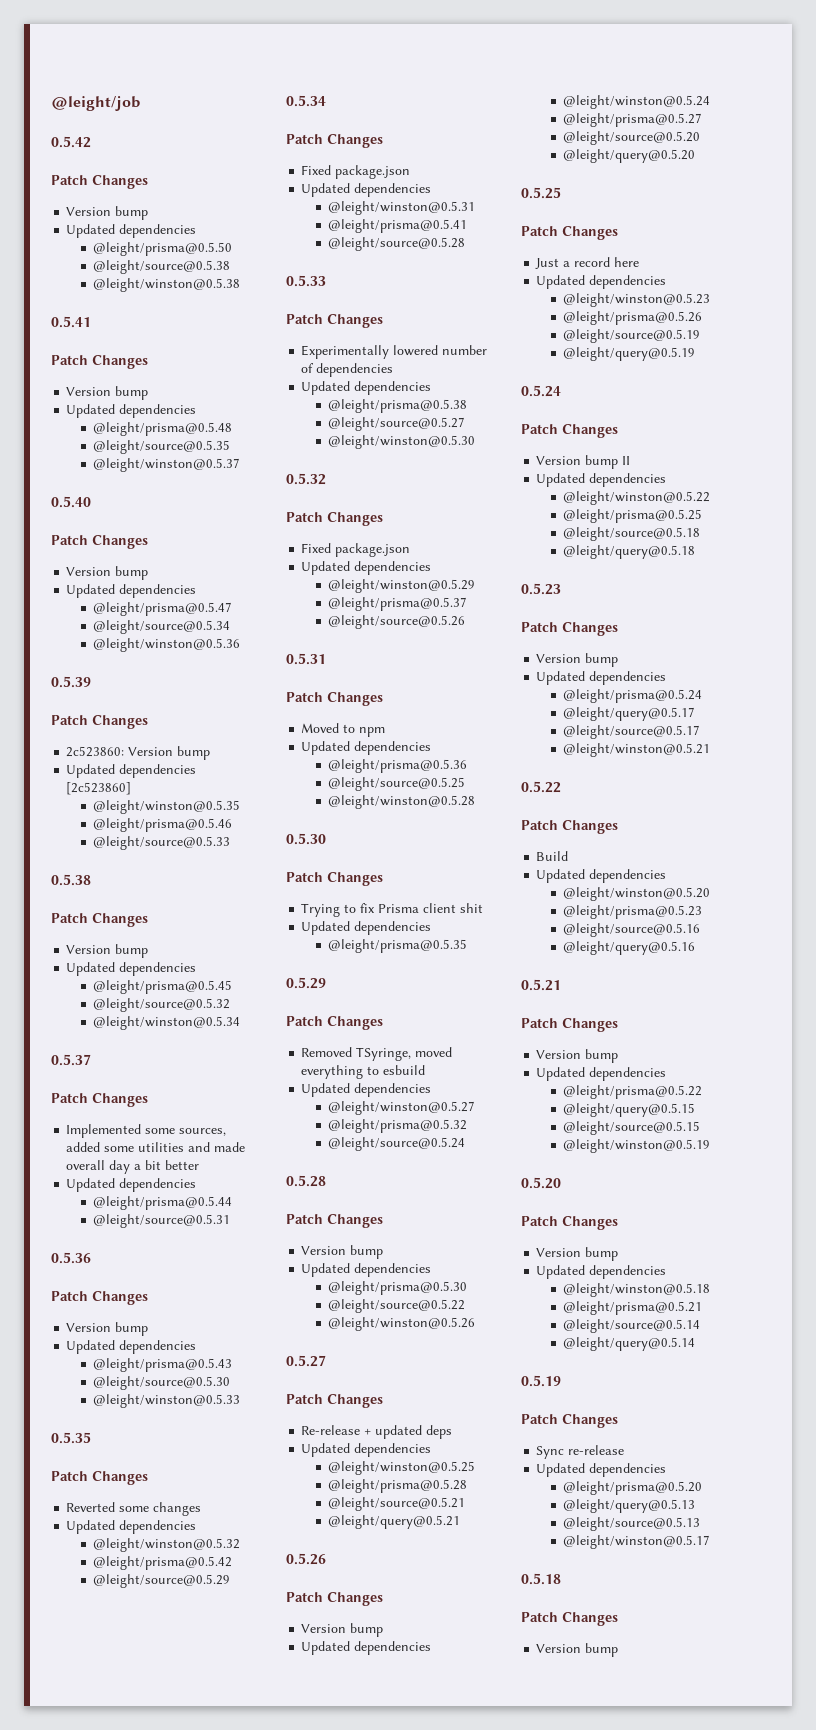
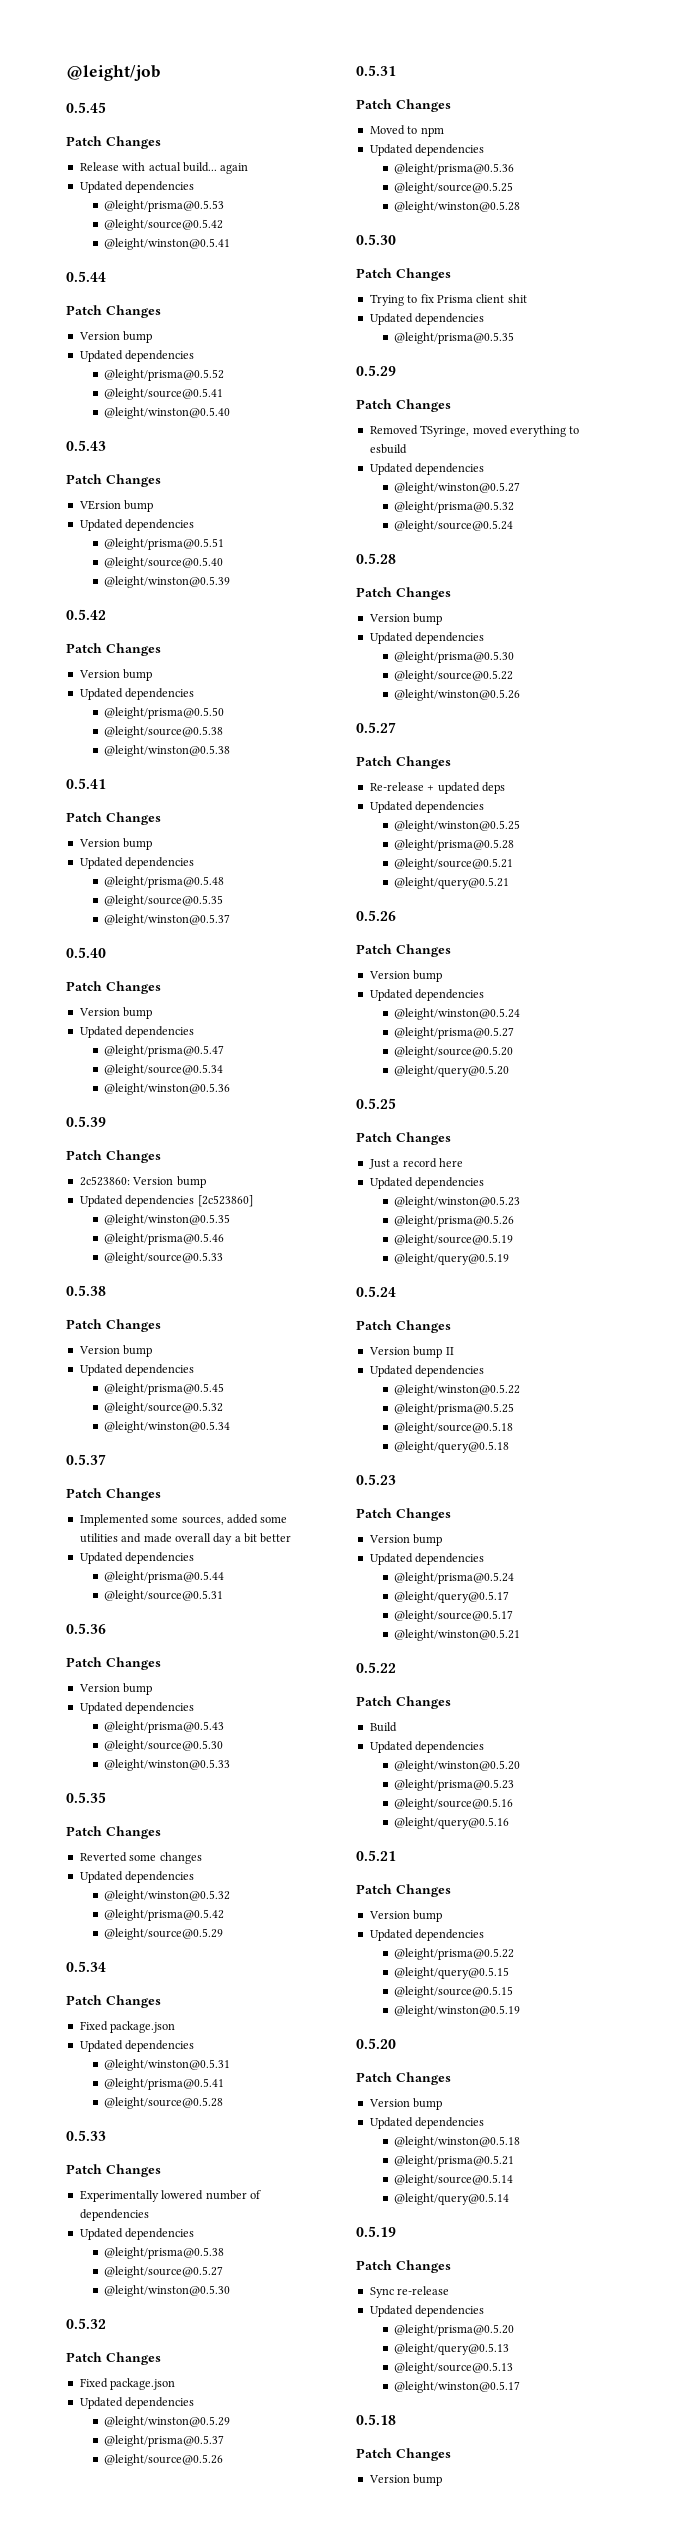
(140, 103) none -> [66,102,106,113] [66,136,161,149] [79,162,249,174] [79,181,195,193] [103,200,224,212] [103,219,223,231] [103,238,230,250] [66,271,106,282] [66,305,161,318] [78,331,153,343] [79,350,195,362] [103,369,224,381] [103,388,223,400] [103,407,230,419] [66,440,106,451] [66,474,161,487] [78,500,154,512] [79,519,195,531] [103,538,224,550] [103,557,223,569] [103,576,230,588] // 0.5.45 // Patch Changes // Release with actual build... again // Updated dependencies // @leight/prisma@0.5.53 // @leight/source@0.5.42 // @leight/winston@0.5.41 // 0.5.44 // Patch Changes // Version bump // Updated dependencies // @leight/prisma@0.5.52 // @leight/source@0.5.41 // @leight/winston@0.5.40 // 0.5.43 // Patch Changes // VErsion bump // Updated dependencies // @leight/prisma@0.5.51 // @leight/source@0.5.40 // @leight/winston@0.5.39

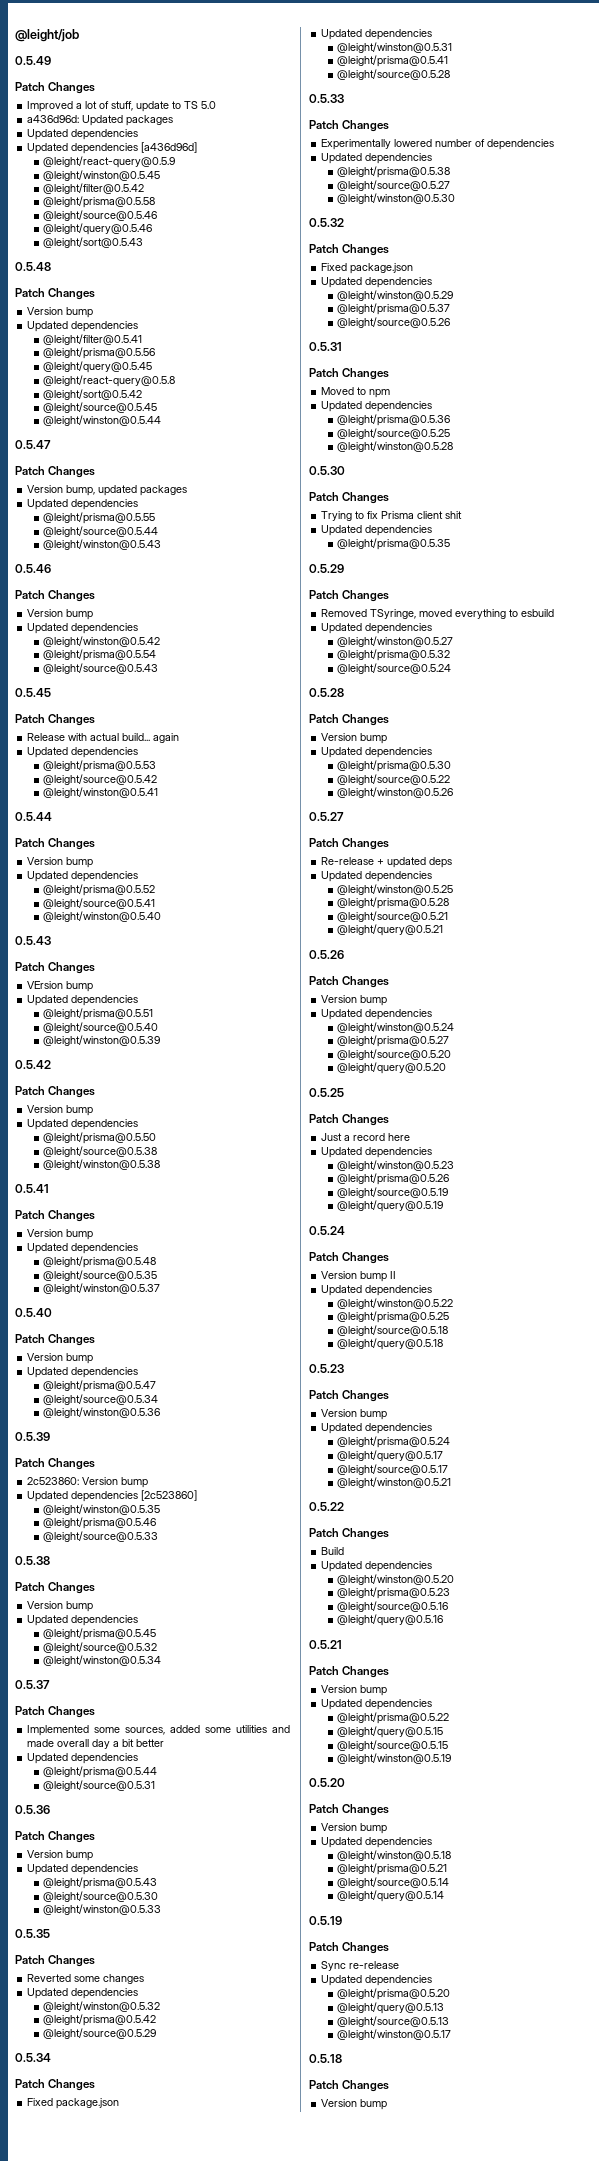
(160, 73) none -> [15,56,51,65] [15,82,96,94] [27,101,217,112] [27,115,174,126] [27,129,139,140] [27,142,198,154] [43,156,176,168] [43,170,161,181] [43,183,145,194] [43,196,156,208] [43,210,158,221] [43,223,153,235] [43,237,144,248] [15,262,51,271] [15,288,96,300] [27,307,94,318] [27,321,139,332] [43,334,143,345] [43,347,156,359] [43,361,153,373] [43,375,176,387] [43,389,143,400] [43,402,158,413] [43,415,162,426] [15,440,51,449] [15,466,96,478] [27,485,188,496] [27,499,139,510] [43,512,156,524] [43,526,159,537] [43,539,162,550] [15,564,51,573] [15,590,96,602] [27,609,94,620] [27,623,139,634] [43,636,161,647] [43,649,157,661] [43,663,159,674] // 0.5.49 // Patch Changes // Improved a lot of stuff, update to TS 5.0 // a436d96d: Updated packages // Updated dependencies // Updated dependencies [a436d96d] // @leight/react-query@0.5.9 // @leight/winston@0.5.45 // @leight/filter@0.5.42 // @leight/prisma@0.5.58 // @leight/source@0.5.46 // @leight/query@0.5.46 // @leight/sort@0.5.43 // 0.5.48 // Patch Changes // Version bump // Updated dependencies // @leight/filter@0.5.41 // @leight/prisma@0.5.56 // @leight/query@0.5.45 // @leight/react-query@0.5.8 // @leight/sort@0.5.42 // @leight/source@0.5.45 // @leight/winston@0.5.44 // 0.5.47 // Patch Changes // Version bump, updated packages // Updated dependencies // @leight/prisma@0.5.55 // @leight/source@0.5.44 // @leight/winston@0.5.43 // 0.5.46 // Patch Changes // Version bump // Updated dependencies // @leight/winston@0.5.42 // @leight/prisma@0.5.54 // @leight/source@0.5.43

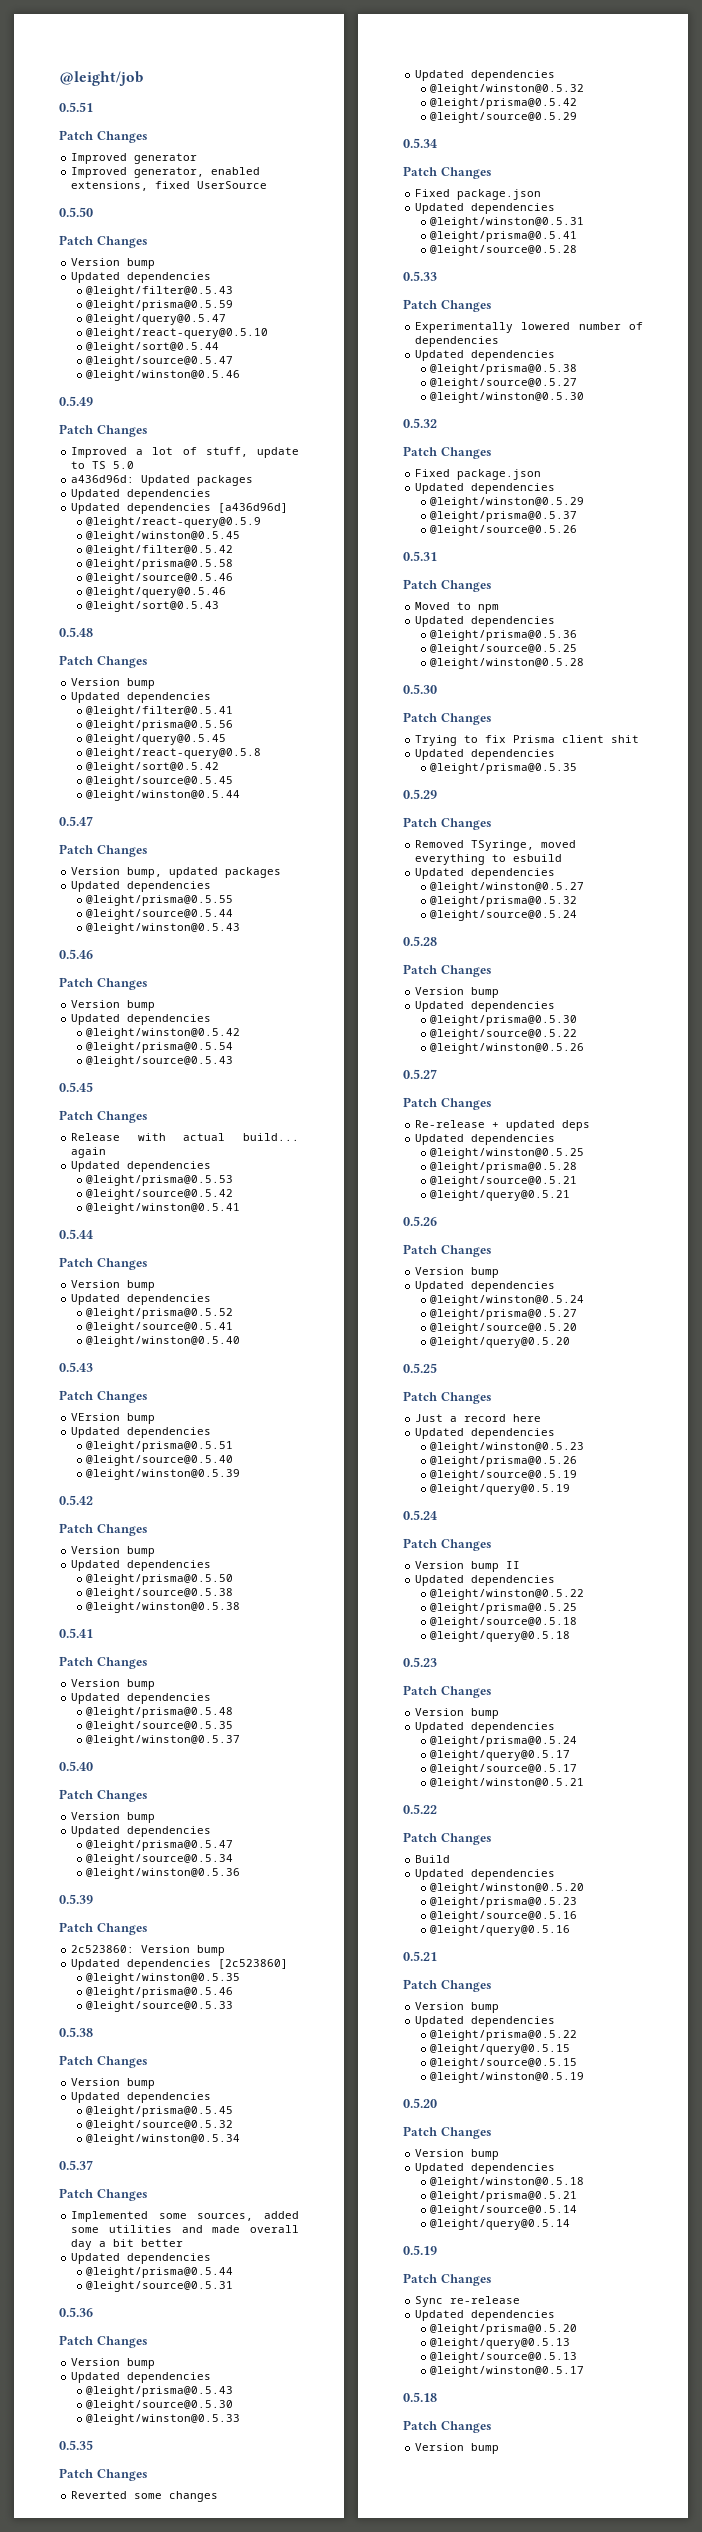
(79, 35) none -> [59,102,93,112] [59,130,148,143] [71,153,198,164] [71,167,261,178] [71,181,268,191] [59,207,93,217] [59,235,148,248] [71,258,156,269] [71,272,212,283] [86,286,234,297] [86,300,234,311] [86,314,227,325] [86,328,269,339] [86,342,220,353] [86,356,234,367] [86,370,241,381] // 0.5.51 // Patch Changes // Improved generator // Improved generator, enabled extensions, fixed UserSource // 0.5.50 // Patch Changes // Version bump // Updated dependencies // @leight/filter@0.5.43 // @leight/prisma@0.5.59 // @leight/query@0.5.47 // @leight/react-query@0.5.10 // @leight/sort@0.5.44 // @leight/source@0.5.47 // @leight/winston@0.5.46

